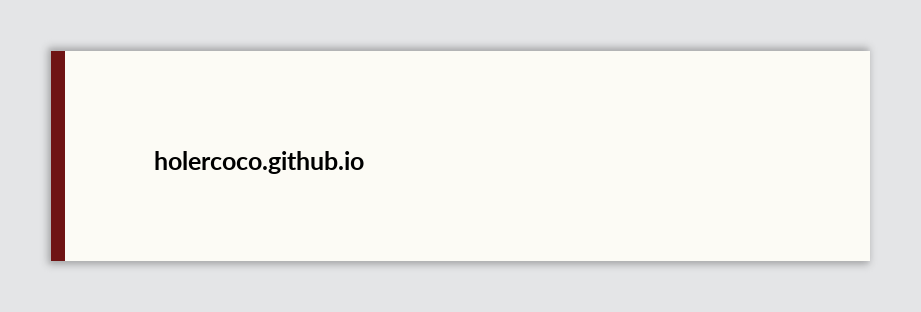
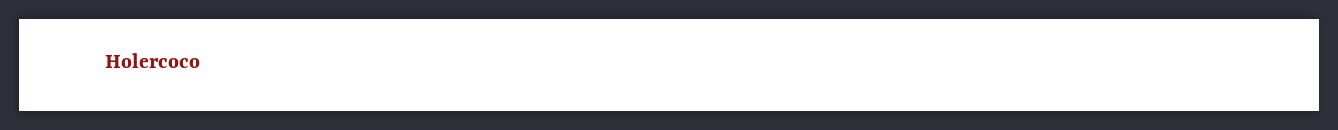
[154,151,364,174] holercoco.github.io -> [105,53,200,68] Holercoco

